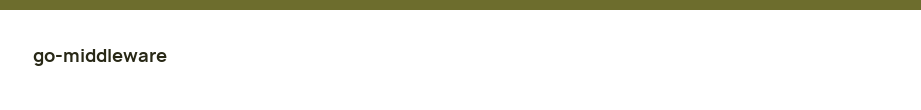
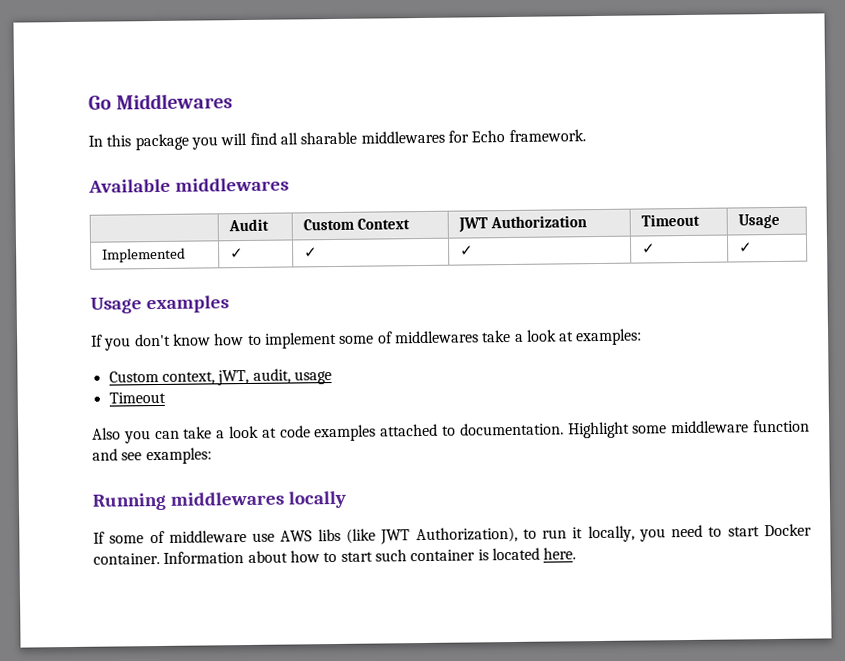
[33,49,167,66] go-middleware -> [88,93,234,110] [88,129,586,151] [88,177,289,193] [227,218,269,232] [302,218,410,231] [457,215,587,233] [640,213,700,227] [737,213,780,229] [101,247,186,263] [229,248,244,259] [303,247,318,258] [459,245,474,256] [641,243,656,254] [738,242,753,253] [90,295,229,314] [91,328,643,351] [108,368,332,386] [108,391,166,404] [92,419,810,444] [92,447,212,465] [92,490,347,511] [93,523,813,545] [93,547,577,565] Go Middlewares // In this package you will find all sharable middlewares for Echo framework. // Available middlewares // | Audit | Custom Context | JWT Authorization | Timeout | Usage // Implemented | ✓ | ✓ | ✓ | ✓ | ✓ // Usage examples // If you don't know how to implement some of middlewares take a look at examples: // Custom context, jWT, audit, usage // Timeout // Also you can take a look at code examples attached to documentation. Highlight some middleware function and see examples: // Running middlewares locally // If some of middleware use AWS libs (like JWT Authorization), to run it locally, you need to start Docker container. Information about how to start such container is located here.

